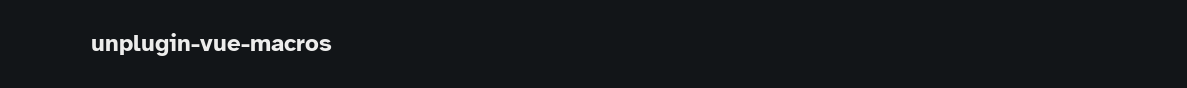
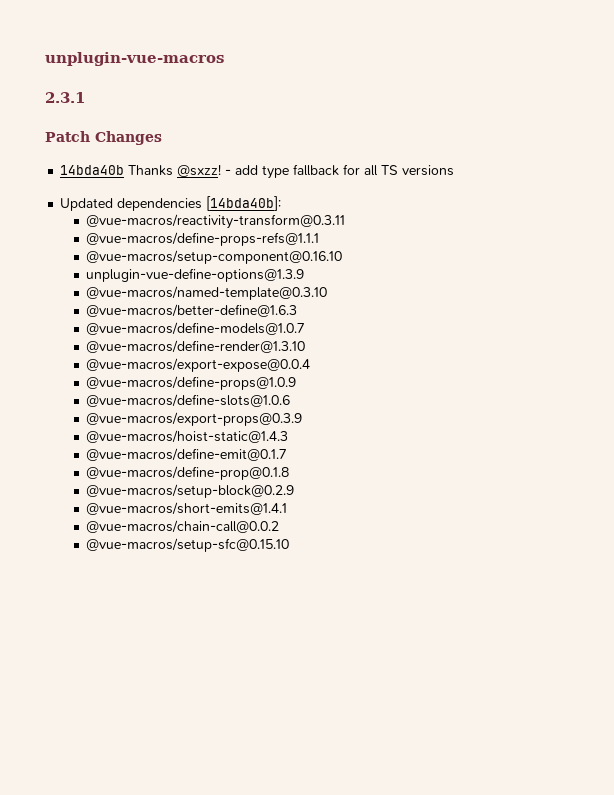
(332, 44) none -> [45,92,85,103] [45,131,162,145] [60,164,455,179] [60,196,282,211] [86,214,346,229] [86,232,320,246] [86,250,343,264] [86,268,305,282] [86,286,328,300] [86,304,298,317] [86,322,306,335] [86,340,306,353] [86,358,311,372] [86,376,297,390] [86,394,291,407] [86,412,303,426] [86,430,289,443] [86,448,288,461] [86,466,290,480] [86,484,295,498] [86,502,288,515] [86,520,280,533] [86,538,290,552] // 2.3.1 // Patch Changes // 14bda40b Thanks @sxzz! - add type fallback for all TS versions // Updated dependencies [14bda40b]: // @vue-macros/reactivity-transform@0.3.11 // @vue-macros/define-props-refs@1.1.1 // @vue-macros/setup-component@0.16.10 // unplugin-vue-define-options@1.3.9 // @vue-macros/named-template@0.3.10 // @vue-macros/better-define@1.6.3 // @vue-macros/define-models@1.0.7 // @vue-macros/define-render@1.3.10 // @vue-macros/export-expose@0.0.4 // @vue-macros/define-props@1.0.9 // @vue-macros/define-slots@1.0.6 // @vue-macros/export-props@0.3.9 // @vue-macros/hoist-static@1.4.3 // @vue-macros/define-emit@0.1.7 // @vue-macros/define-prop@0.1.8 // @vue-macros/setup-block@0.2.9 // @vue-macros/short-emits@1.4.1 // @vue-macros/chain-call@0.0.2 // @vue-macros/setup-sfc@0.15.10

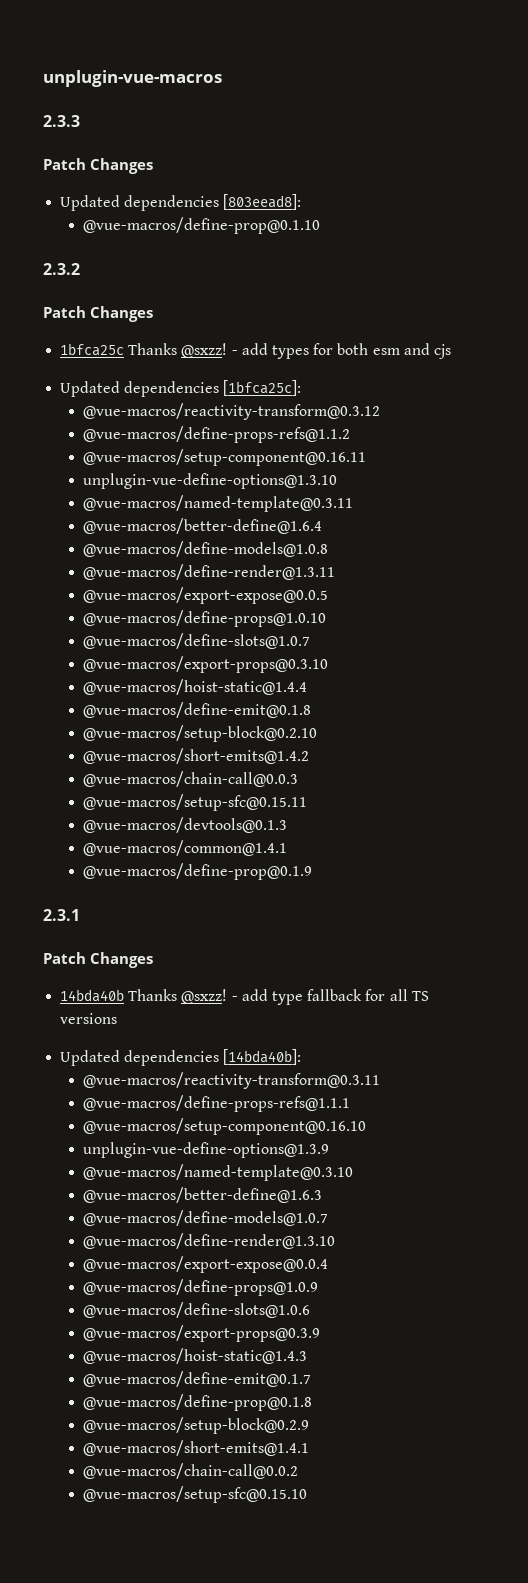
(224, 59) none -> [43,115,80,127] [43,158,153,174] [60,194,302,211] [82,217,320,234] [43,263,80,275] [43,306,153,322] [60,343,451,359] [60,380,302,397] [82,403,380,420] [82,426,350,443] [82,449,366,466] [82,473,337,489] [82,495,353,512] [82,518,322,534] [82,541,328,557] [82,564,335,580] [82,587,328,604] [82,610,326,627] [82,633,310,649] [82,656,328,673] [82,679,307,695] [82,702,311,718] [82,725,317,742] [82,748,309,764] [82,771,298,787] [82,794,307,811] [82,817,287,833] [82,840,287,856] [82,863,312,880] // 2.3.3 // Patch Changes // Updated dependencies [803eead8]: // @vue-macros/define-prop@0.1.10 // 2.3.2 // Patch Changes // 1bfca25c Thanks @sxzz! - add types for both esm and cjs // Updated dependencies [1bfca25c]: // @vue-macros/reactivity-transform@0.3.12 // @vue-macros/define-props-refs@1.1.2 // @vue-macros/setup-component@0.16.11 // unplugin-vue-define-options@1.3.10 // @vue-macros/named-template@0.3.11 // @vue-macros/better-define@1.6.4 // @vue-macros/define-models@1.0.8 // @vue-macros/define-render@1.3.11 // @vue-macros/export-expose@0.0.5 // @vue-macros/define-props@1.0.10 // @vue-macros/define-slots@1.0.7 // @vue-macros/export-props@0.3.10 // @vue-macros/hoist-static@1.4.4 // @vue-macros/define-emit@0.1.8 // @vue-macros/setup-block@0.2.10 // @vue-macros/short-emits@1.4.2 // @vue-macros/chain-call@0.0.3 // @vue-macros/setup-sfc@0.15.11 // @vue-macros/devtools@0.1.3 // @vue-macros/common@1.4.1 // @vue-macros/define-prop@0.1.9

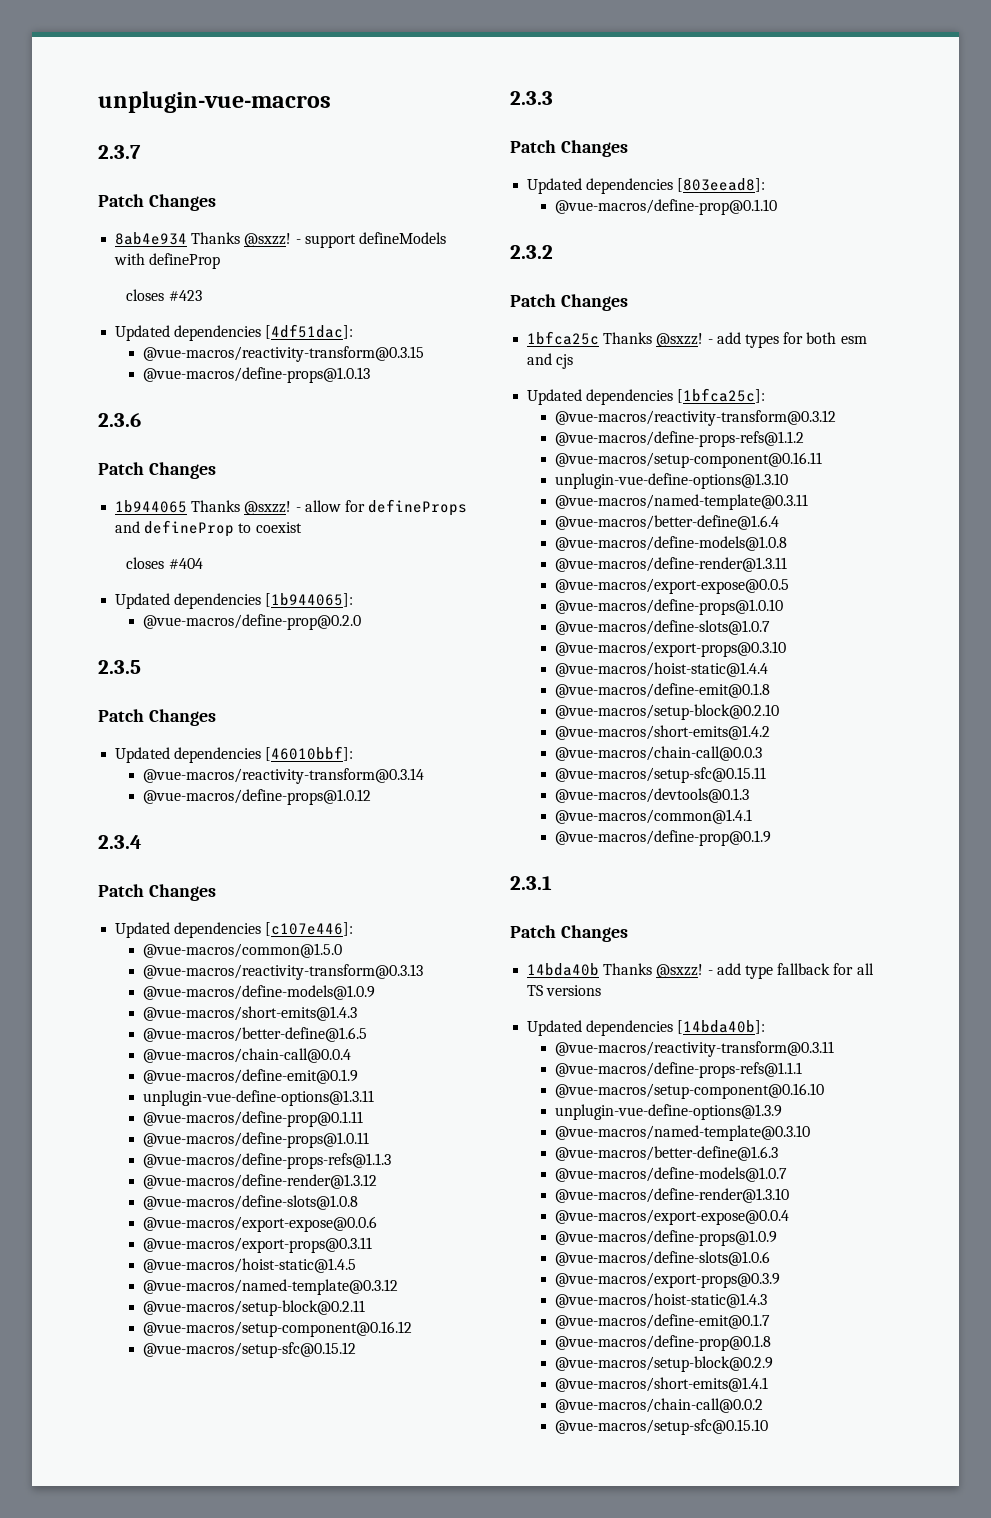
(222, 78) none -> [98,145,141,159] [98,194,216,211] [115,232,446,248] [114,253,221,269] [126,289,202,301] [115,324,354,341] [143,346,425,362] [143,367,371,383] [98,413,141,427] [98,462,216,479] [115,499,468,516] [115,520,302,537] [126,557,203,569] [115,593,354,609] [143,614,362,630] [98,660,141,674] [98,709,216,726] [115,746,354,763] [143,768,425,784] [143,789,372,805] [98,835,142,849] [98,884,216,901] [115,922,354,938] [143,943,343,958] [143,964,424,980] [143,985,376,1000] [143,1006,358,1021] [143,1027,368,1042] [143,1048,352,1063] [143,1069,359,1084] [143,1090,375,1106] [143,1111,364,1127] [143,1132,370,1148] [143,1153,392,1169] [143,1174,378,1189] [143,1195,359,1210] [143,1216,378,1232] [143,1237,373,1253] [143,1258,357,1273] [143,1279,399,1295] [143,1300,366,1316] [143,1321,413,1337] [143,1342,357,1358] // 2.3.7 // Patch Changes // 8ab4e934 Thanks @sxzz! - support defineModels with defineProp // closes #423 // Updated dependencies [4df51dac]: // @vue-macros/reactivity-transform@0.3.15 // @vue-macros/define-props@1.0.13 // 2.3.6 // Patch Changes // 1b944065 Thanks @sxzz! - allow for defineProps and defineProp to coexist // closes #404 // Updated dependencies [1b944065]: // @vue-macros/define-prop@0.2.0 // 2.3.5 // Patch Changes // Updated dependencies [46010bbf]: // @vue-macros/reactivity-transform@0.3.14 // @vue-macros/define-props@1.0.12 // 2.3.4 // Patch Changes // Updated dependencies [c107e446]: // @vue-macros/common@1.5.0 // @vue-macros/reactivity-transform@0.3.13 // @vue-macros/define-models@1.0.9 // @vue-macros/short-emits@1.4.3 // @vue-macros/better-define@1.6.5 // @vue-macros/chain-call@0.0.4 // @vue-macros/define-emit@0.1.9 // unplugin-vue-define-options@1.3.11 // @vue-macros/define-prop@0.1.11 // @vue-macros/define-props@1.0.11 // @vue-macros/define-props-refs@1.1.3 // @vue-macros/define-render@1.3.12 // @vue-macros/define-slots@1.0.8 // @vue-macros/export-expose@0.0.6 // @vue-macros/export-props@0.3.11 // @vue-macros/hoist-static@1.4.5 // @vue-macros/named-template@0.3.12 // @vue-macros/setup-block@0.2.11 // @vue-macros/setup-component@0.16.12 // @vue-macros/setup-sfc@0.15.12

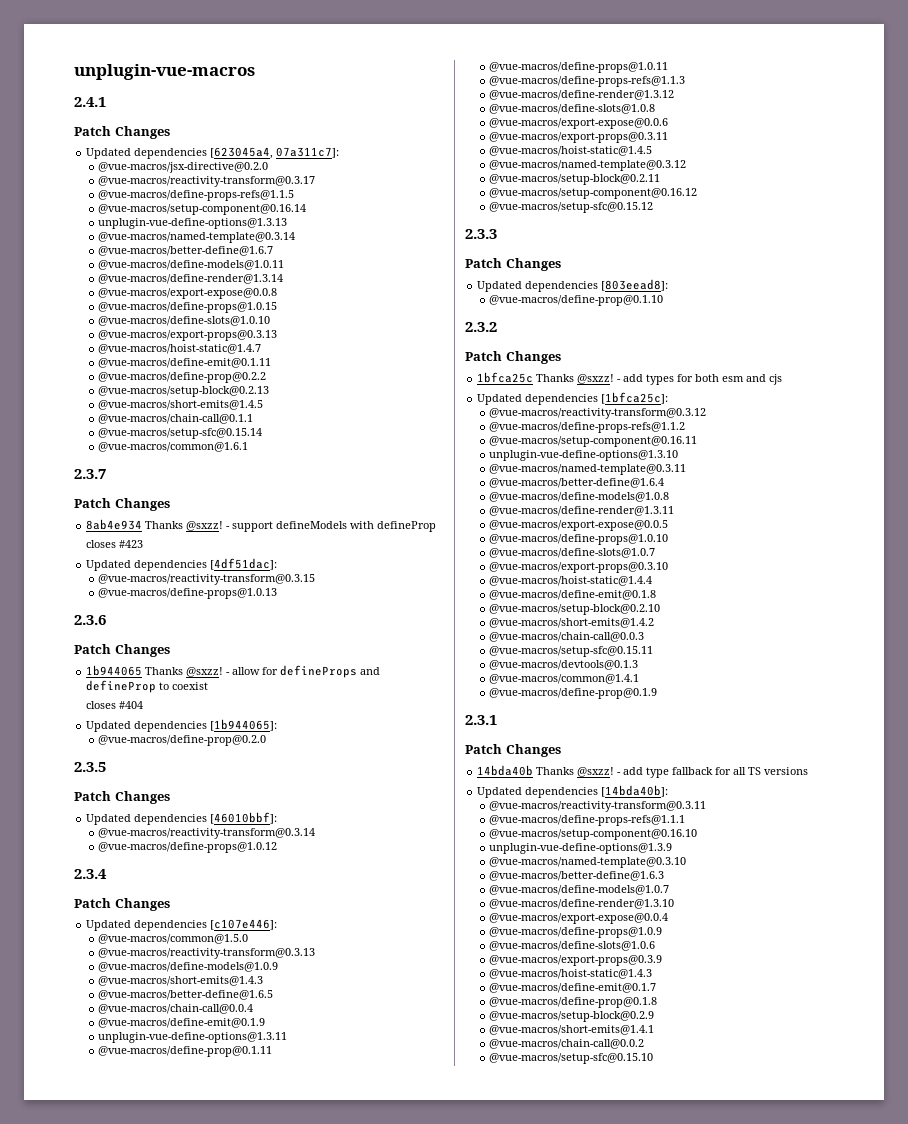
(331, 102) none -> [74,97,106,107] [74,126,170,139] [86,147,340,159] [98,162,269,173] [98,176,316,187] [98,190,295,201] [98,204,307,215] [98,218,288,229] [98,232,296,243] [98,246,274,256] [98,260,285,270] [98,274,284,284] [98,288,278,299] [98,302,278,313] [98,316,271,326] [98,330,278,341] [98,344,262,354] [98,358,272,368] [98,372,267,383] [98,386,270,397] [98,400,264,410] [98,414,254,424] [98,428,263,439] [98,442,249,452] // 2.4.1 // Patch Changes // Updated dependencies [623045a4, 07a311c7]: // @vue-macros/jsx-directive@0.2.0 // @vue-macros/reactivity-transform@0.3.17 // @vue-macros/define-props-refs@1.1.5 // @vue-macros/setup-component@0.16.14 // unplugin-vue-define-options@1.3.13 // @vue-macros/named-template@0.3.14 // @vue-macros/better-define@1.6.7 // @vue-macros/define-models@1.0.11 // @vue-macros/define-render@1.3.14 // @vue-macros/export-expose@0.0.8 // @vue-macros/define-props@1.0.15 // @vue-macros/define-slots@1.0.10 // @vue-macros/export-props@0.3.13 // @vue-macros/hoist-static@1.4.7 // @vue-macros/define-emit@0.1.11 // @vue-macros/define-prop@0.2.2 // @vue-macros/setup-block@0.2.13 // @vue-macros/short-emits@1.4.5 // @vue-macros/chain-call@0.1.1 // @vue-macros/setup-sfc@0.15.14 // @vue-macros/common@1.6.1

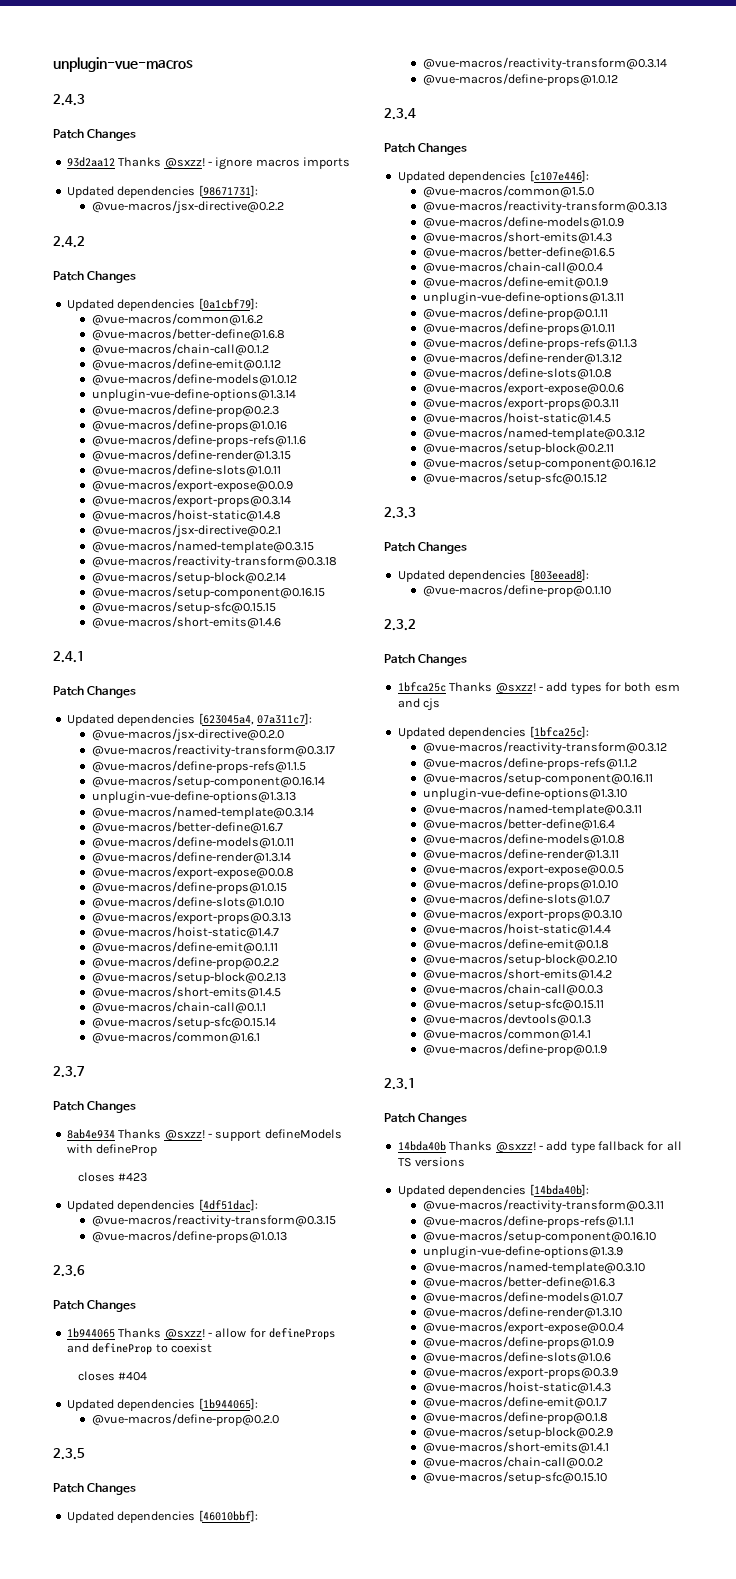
(255, 72) none -> [53,94,85,106] [53,129,137,141] [66,157,350,170] [66,185,258,198] [91,200,284,214] [53,236,85,248] [53,271,137,283] [66,298,258,311] [91,313,263,326] [91,328,285,341] [91,343,269,356] [91,358,281,371] [91,373,297,386] [91,389,296,402] [91,404,279,417] [91,419,287,432] [91,434,306,447] [91,449,291,462] [91,464,281,477] [91,479,293,492] [91,494,291,507] [91,509,281,522] [91,524,281,538] [91,540,314,553] [91,555,337,569] [91,571,286,584] [91,586,325,599] [91,601,276,614] [91,616,281,629] // 2.4.3 // Patch Changes // 93d2aa12 Thanks @sxzz! - ignore macros imports // Updated dependencies [98671731]: // @vue-macros/jsx-directive@0.2.2 // 2.4.2 // Patch Changes // Updated dependencies [0a1cbf79]: // @vue-macros/common@1.6.2 // @vue-macros/better-define@1.6.8 // @vue-macros/chain-call@0.1.2 // @vue-macros/define-emit@0.1.12 // @vue-macros/define-models@1.0.12 // unplugin-vue-define-options@1.3.14 // @vue-macros/define-prop@0.2.3 // @vue-macros/define-props@1.0.16 // @vue-macros/define-props-refs@1.1.6 // @vue-macros/define-render@1.3.15 // @vue-macros/define-slots@1.0.11 // @vue-macros/export-expose@0.0.9 // @vue-macros/export-props@0.3.14 // @vue-macros/hoist-static@1.4.8 // @vue-macros/jsx-directive@0.2.1 // @vue-macros/named-template@0.3.15 // @vue-macros/reactivity-transform@0.3.18 // @vue-macros/setup-block@0.2.14 // @vue-macros/setup-component@0.16.15 // @vue-macros/setup-sfc@0.15.15 // @vue-macros/short-emits@1.4.6

